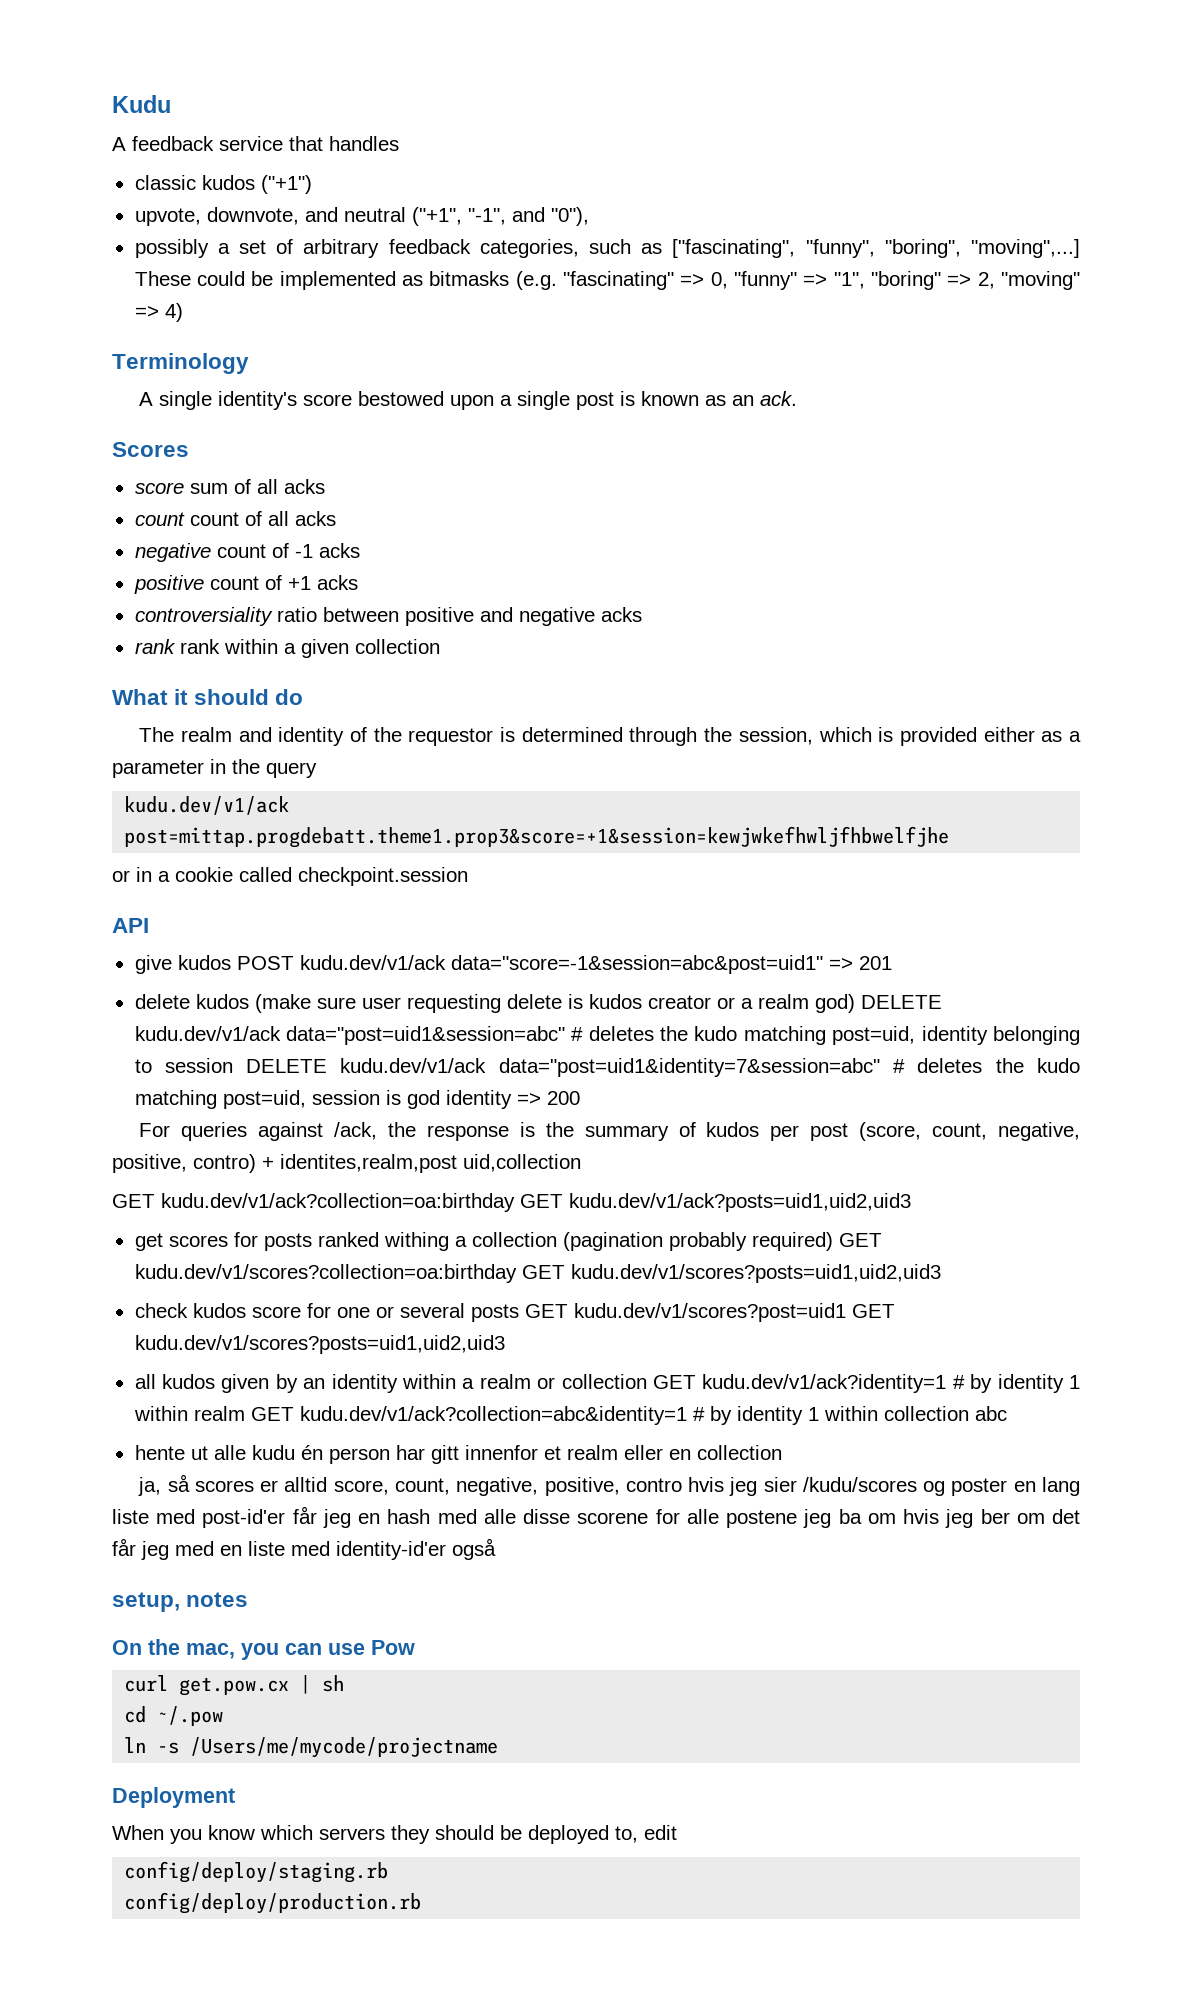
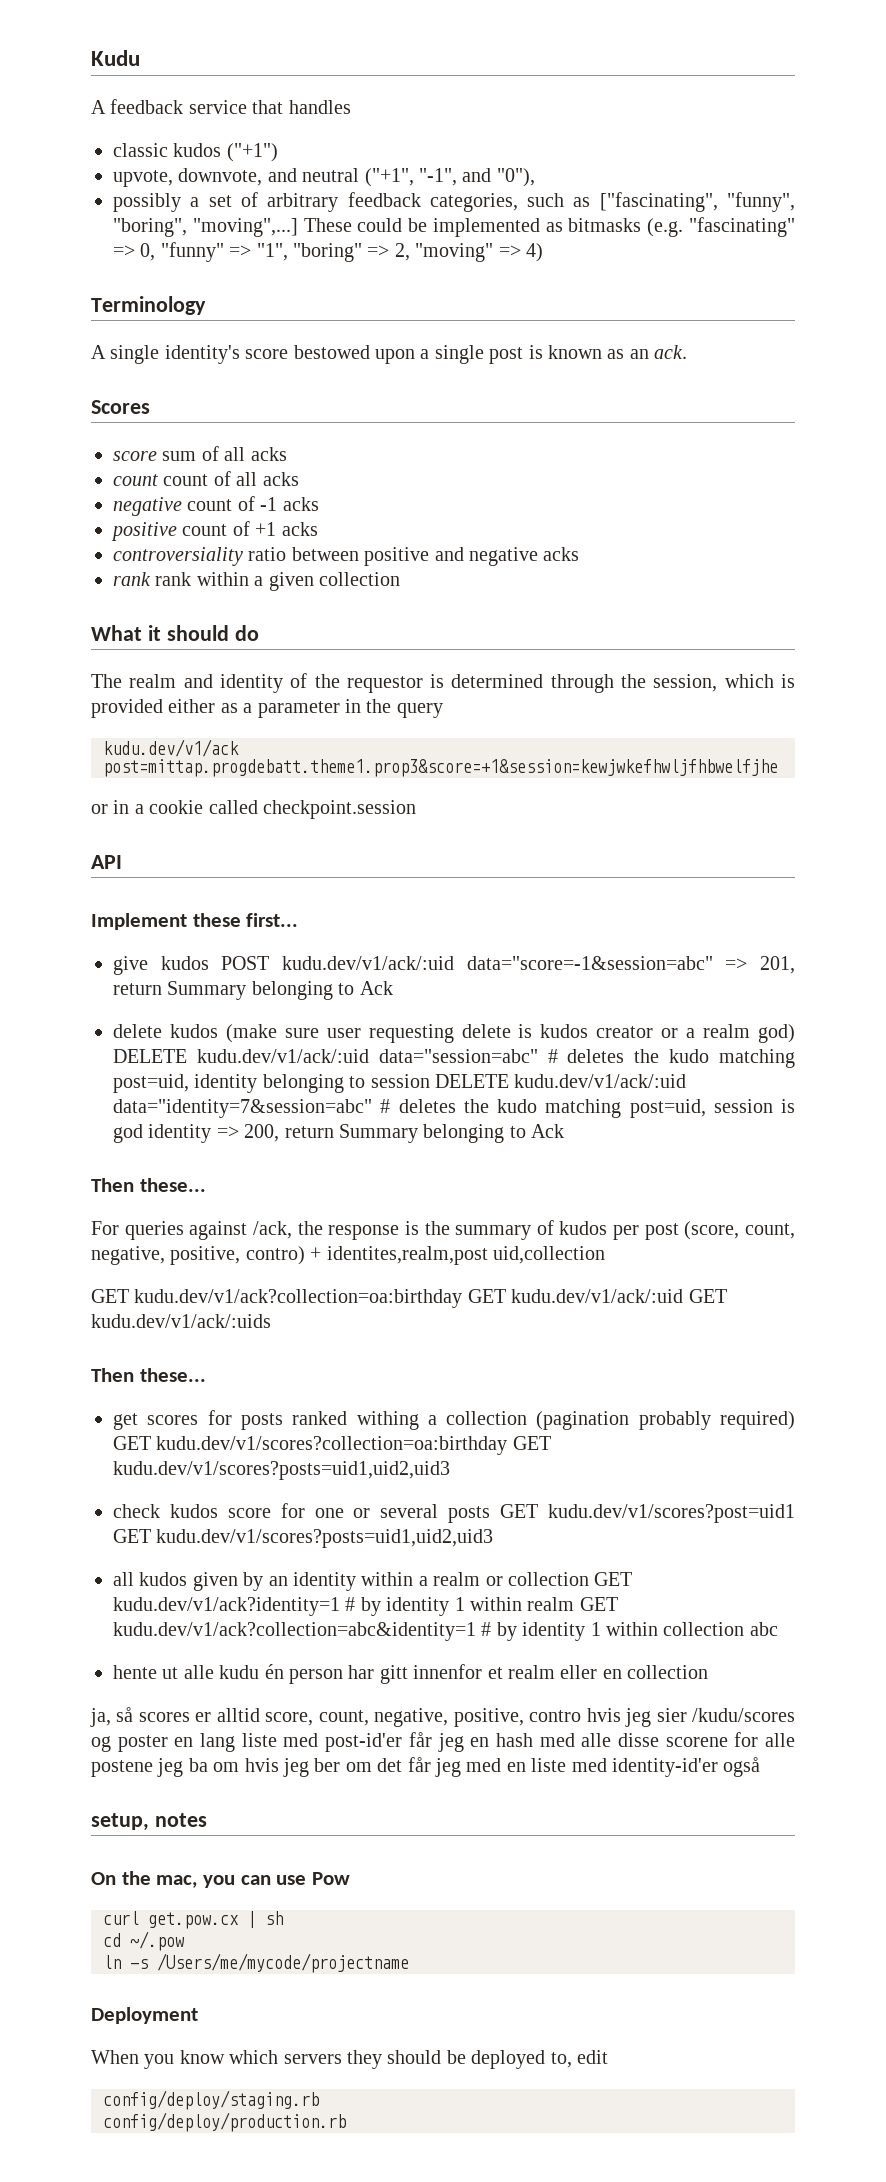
(149, 925) none -> [91,913,299,930] // Implement these first...
[299,955,892,974] kudu.dev/v1/ack data="score=-1&session=abc&post=uid1" => 201 -> [282,956,795,974] [113,981,393,1000] kudu.dev/v1/ack/:uid data="score=-1&session=abc" => 201, return Summary belonging to Ack
[134,1026,565,1045] kudu.dev/v1/ack data="post=uid1&session=abc" -> [196,1049,538,1063] kudu.dev/v1/ack/:uid data="session=abc"
[340,1058,880,1077] kudu.dev/v1/ack data="post=uid1&identity=7&session=abc" -> [514,1074,687,1088] [113,1099,372,1118] kudu.dev/v1/ack/:uid data="identity=7&session=abc"
[546,1091,580,1105] 200 -> [244,1124,565,1143] [91,1178,206,1192] 200, return Summary belonging to Ack // Then these...
[569,1193,911,1212] kudu.dev/v1/ack?posts=uid1,uid2,uid3 -> [511,1289,727,1303] [91,1314,271,1328] [91,1368,206,1382] kudu.dev/v1/ack/:uid GET kudu.dev/v1/ack/:uids // Then these...

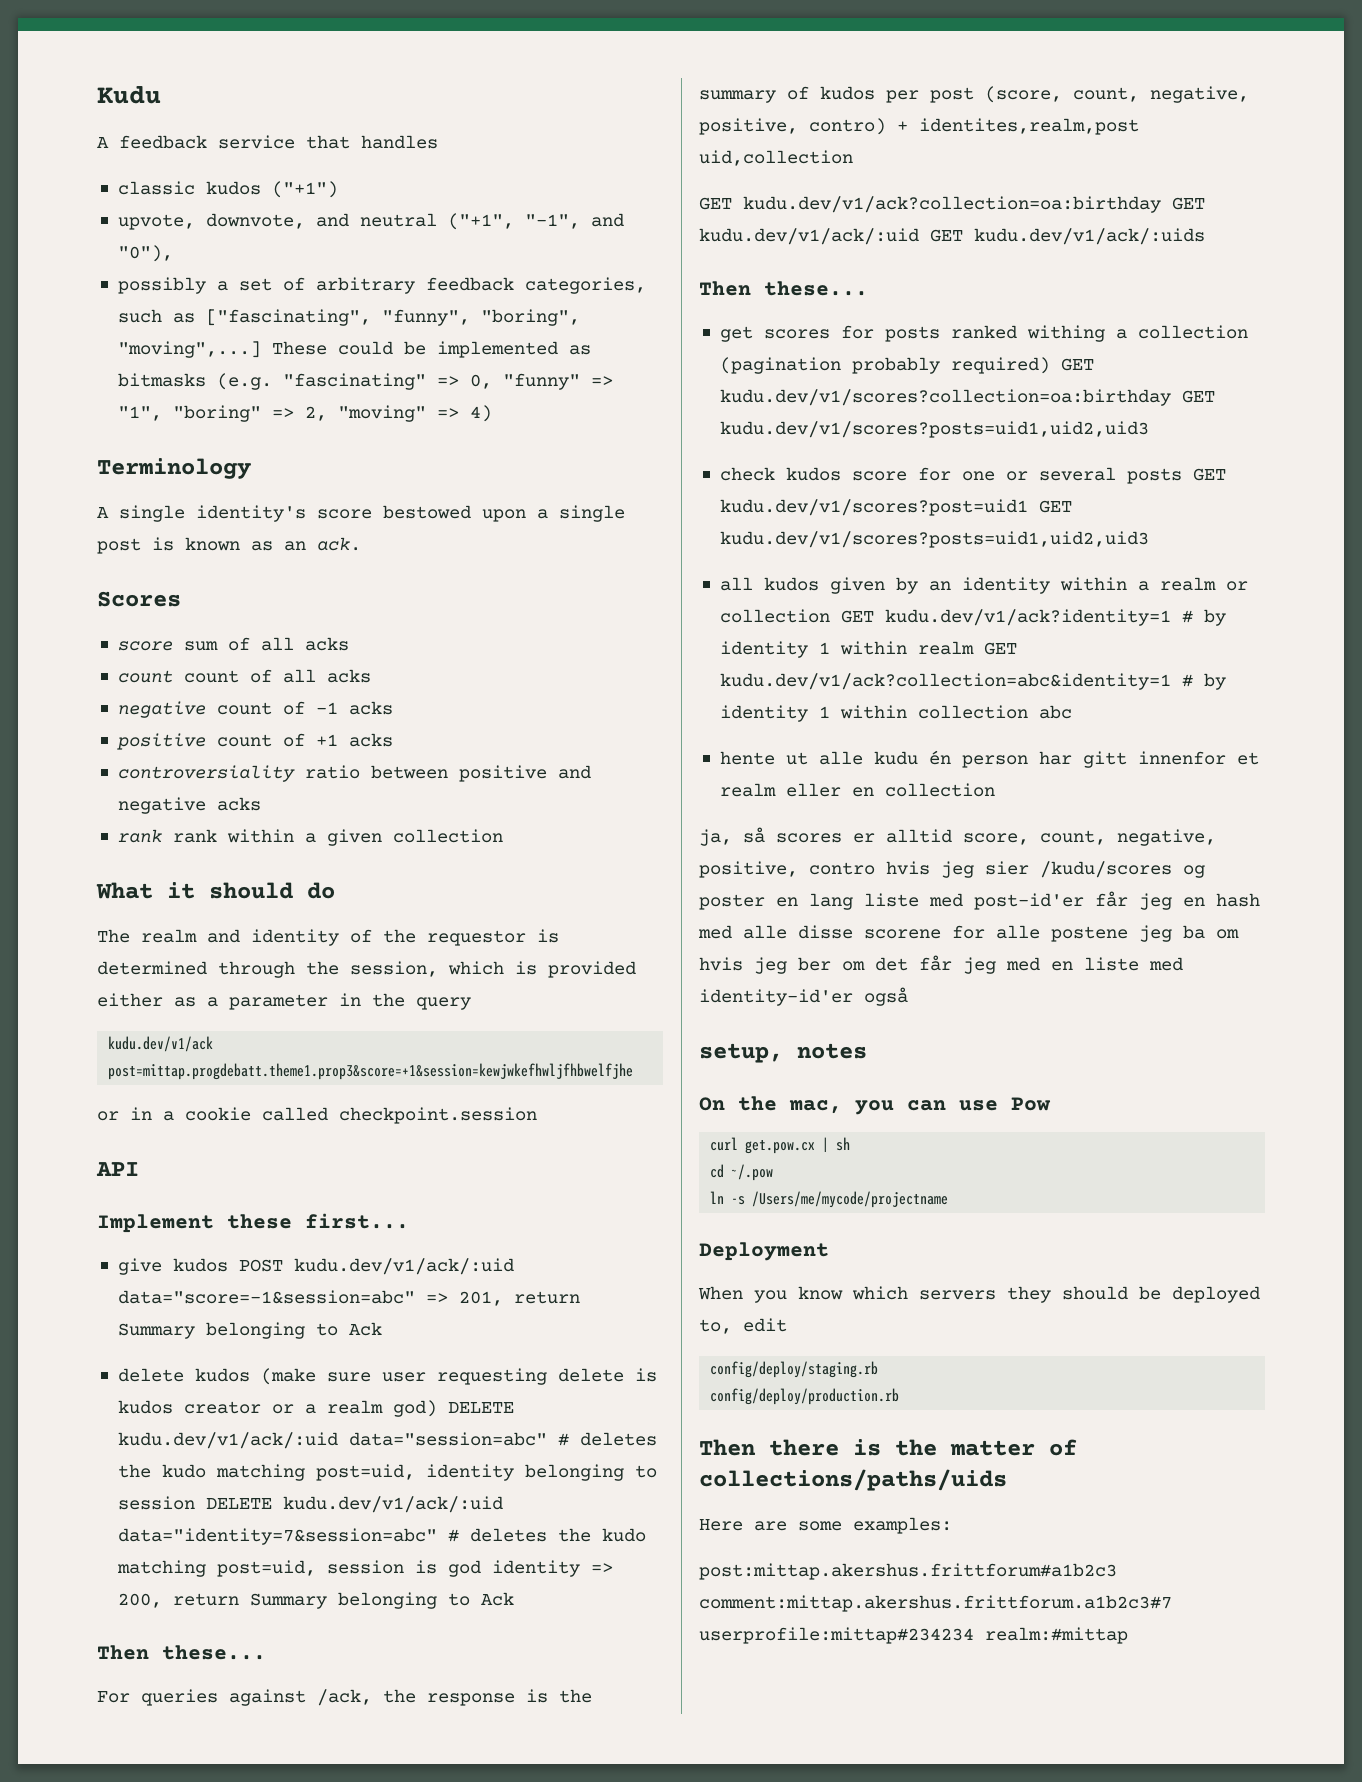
(346, 2122) none -> [699,1439,1077,1456] [699,1469,1007,1491] [699,1517,952,1534] [699,1563,1117,1580] [699,1595,1172,1612] [699,1627,1128,1644] // Then there is the matter of collections/paths/uids // Here are some examples: // post:mittap.akershus.frittforum#a1b2c3 comment:mittap.akershus.frittforum.a1b2c3#7 userprofile:mittap#234234 realm:#mittap

